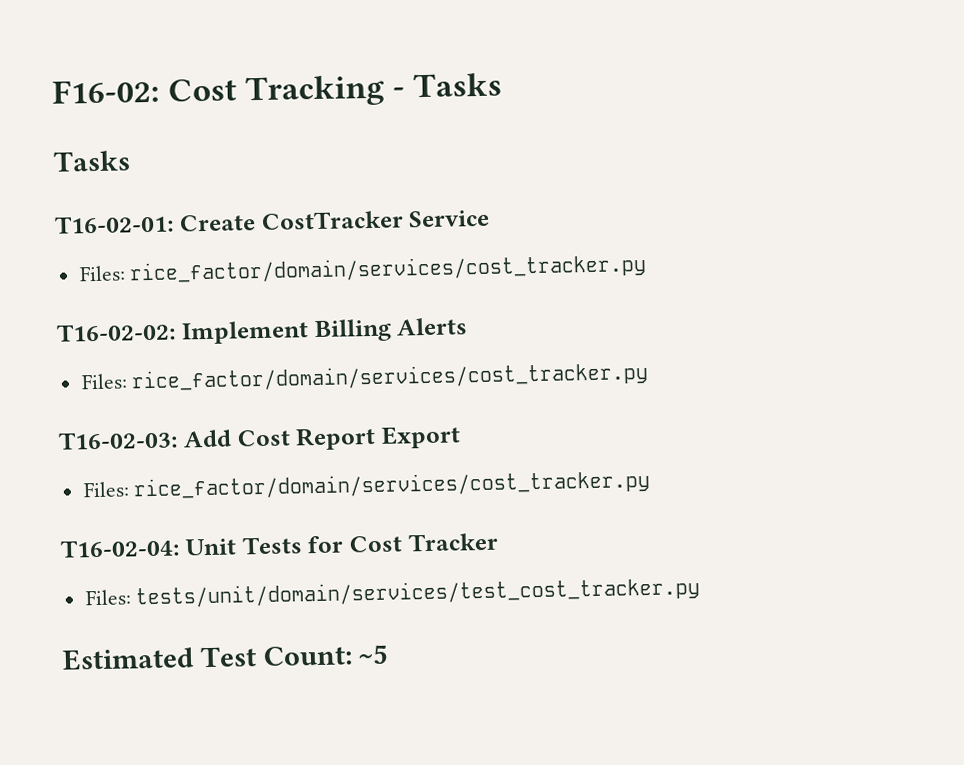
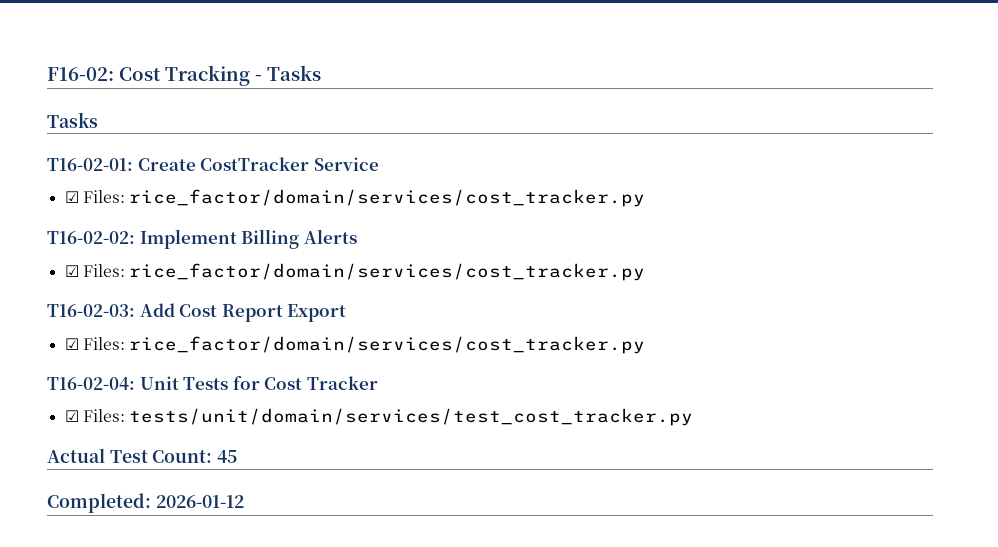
(491, 218) none -> [64,191,79,203] ☑
(469, 326) none -> [64,265,79,277] ☑
(461, 437) none -> [64,338,79,350] ☑
(499, 542) none -> [64,410,79,422] ☑
[62,647,194,671] Estimated -> [47,448,105,463] Actual
[358,644,390,665] ~5 -> [217,450,238,463] [47,493,244,513] 45 // Completed: 2026-01-12

